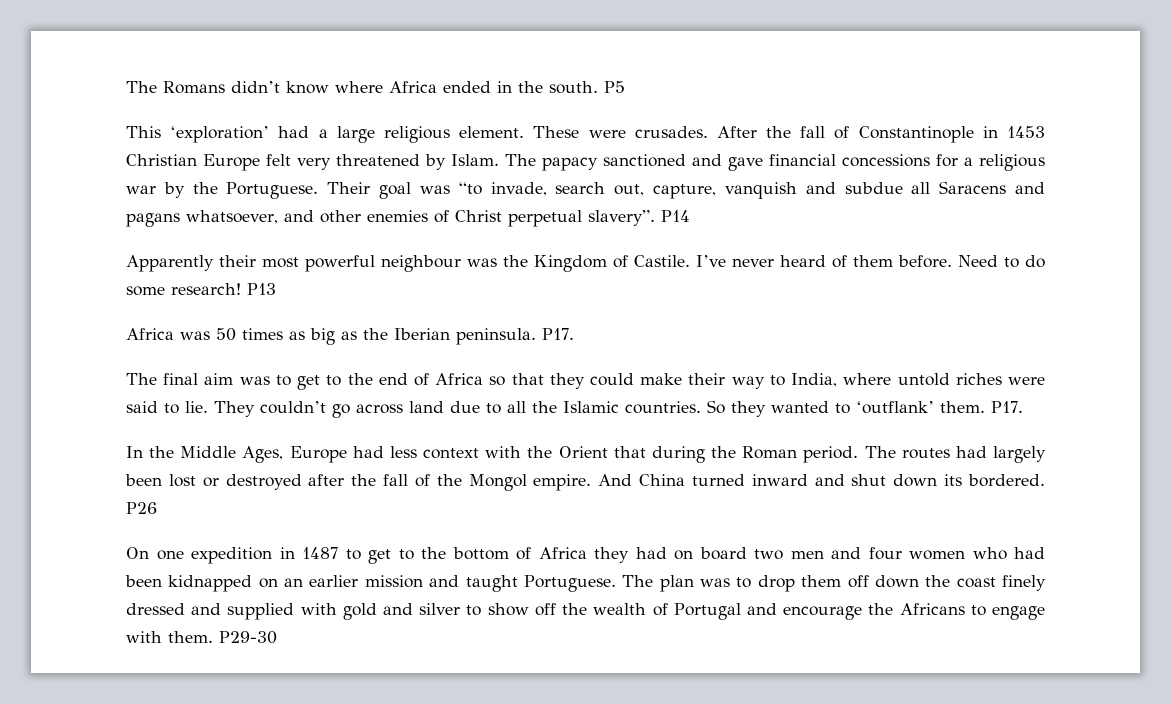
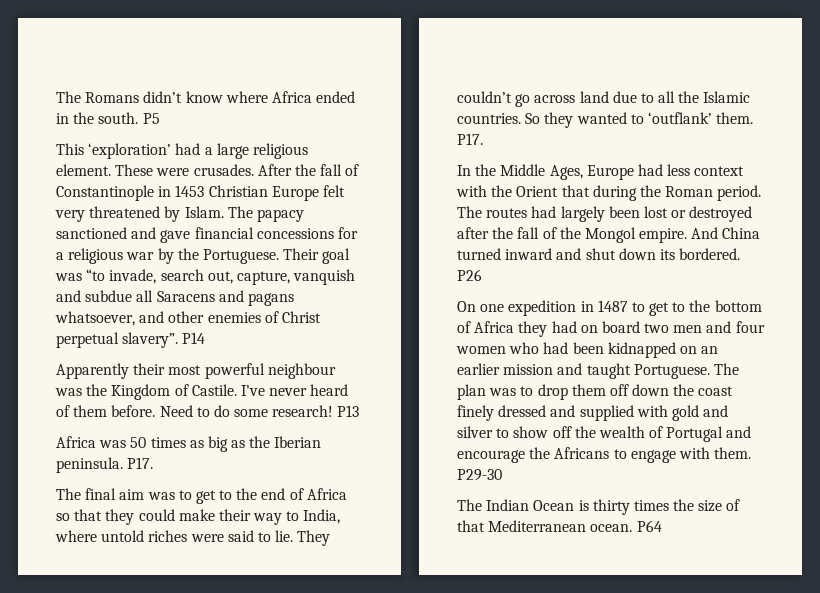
(277, 637) none -> [457,499,741,515] [457,520,662,532] // The Indian Ocean is thirty times the size of that Mediterranean ocean. P64

